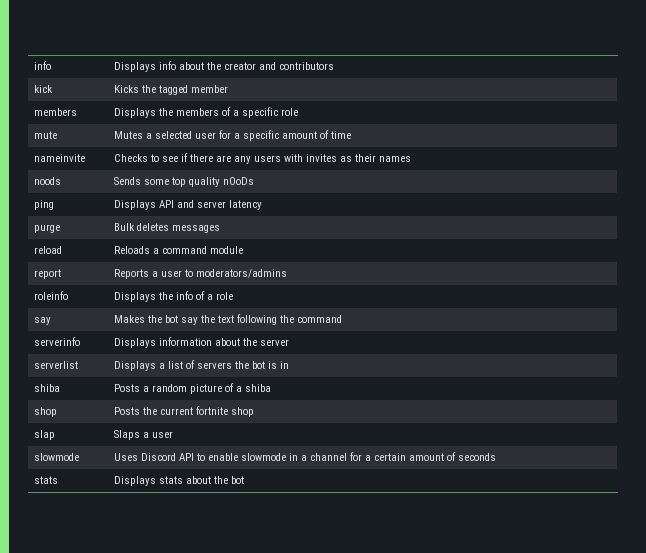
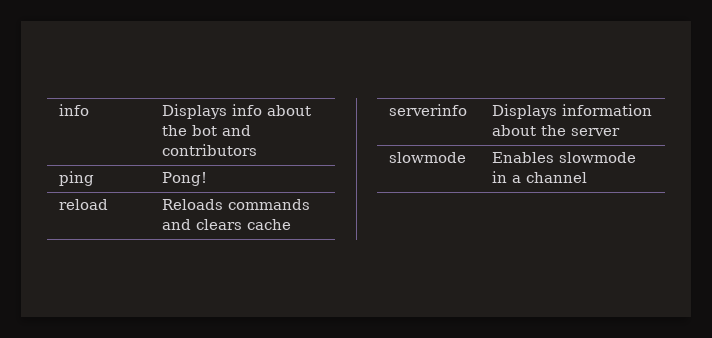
[224,62,257,70] creator -> [192,125,218,136] bot
[34,85,54,93] [114,85,229,95] [34,108,78,116] [114,107,299,118] [34,131,58,139] [114,130,352,141] [34,154,86,162] [114,153,412,164] [34,177,62,185] [114,177,255,187] [34,200,55,210] [114,200,263,210] [34,224,61,233] [114,223,221,233] [34,246,63,254] [114,246,244,254] [34,269,62,279] [114,269,288,279] [34,291,69,300] [114,291,234,302] [34,317,52,325] [114,314,343,325] kick | Kicks the tagged member // members | Displays the members of a specific role // mute | Mutes a selected user for a specific amount of time // nameinvite | Checks to see if there are any users with invites as their names // noods | Sends some top quality nOoDs // ping | Displays API and server latency // purge | Bulk deletes messages // reload | Reloads a command module // report | Reports a user to moderators/admins // roleinfo | Displays the info of a role // say | Makes the bot say the text following the command -> [59,171,95,186] [162,172,208,186] [59,199,109,210] [162,199,311,210] [162,219,292,230] ping | Pong! // reload | Reloads commands and clears cache
[34,361,79,369] [114,360,290,371] [34,384,61,392] [114,383,272,394] [34,407,58,417] [114,406,255,417] [34,430,56,440] [114,430,174,440] [34,453,80,461] [114,452,497,461] [34,476,59,484] [114,476,245,486] serverlist | Displays a list of servers the bot is in // shiba | Posts a random picture of a shiba // shop | Posts the current fortnite shop // slap | Slaps a user // slowmode | Uses Discord API to enable slowmode in a channel for a certain amount of seconds // stats | Displays stats about the bot -> [389,152,467,163] [492,152,637,163] [492,171,588,183] slowmode | Enables slowmode in a channel

